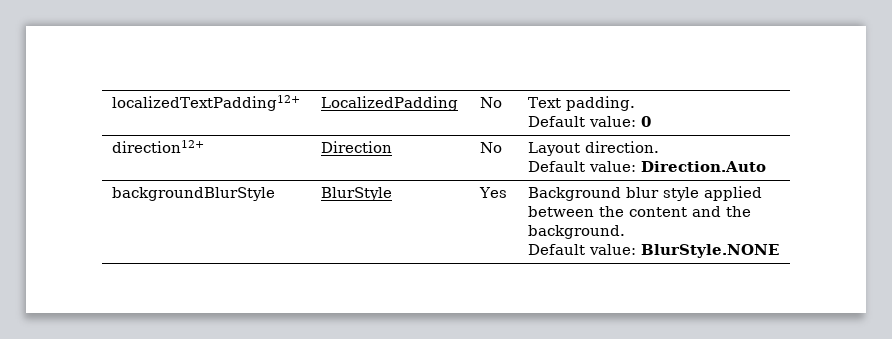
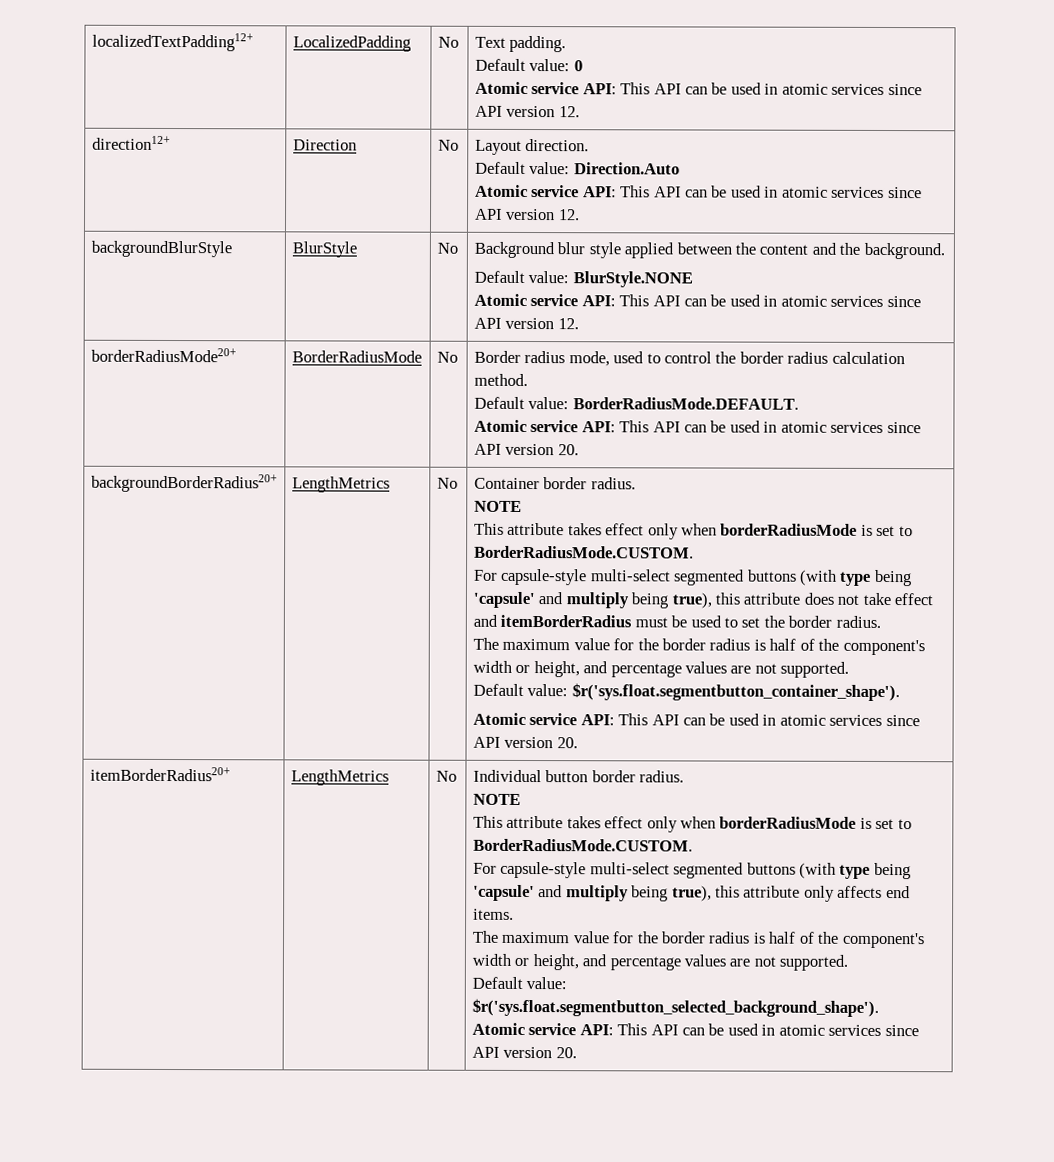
(652, 121) none -> [474,81,922,96] [474,105,580,118] // Atomic service API: This API can be used in atomic services since API version 12.
(767, 166) none -> [474,184,922,199] [474,208,580,221] // Atomic service API: This API can be used in atomic services since API version 12.
[479,187,508,198] Yes -> [436,242,458,254] No
(780, 251) none -> [473,293,921,308] [473,317,579,330] [90,347,236,363] [291,350,422,363] [436,351,458,363] [473,350,905,367] [473,373,528,387] [473,396,799,410] [473,419,921,434] [473,443,579,456] [90,473,277,493] [291,476,390,493] [436,477,458,489] [473,477,636,490] [473,500,522,512] [473,522,913,540] [473,545,694,559] [473,568,912,587] [472,591,934,609] [472,614,881,628] [472,637,925,656] [472,660,850,678] [472,683,900,702] [472,712,920,727] [472,736,578,749] [89,766,230,782] [290,769,389,786] [435,770,457,782] [472,769,685,783] [472,793,521,805] [472,815,912,833] [472,838,693,852] [472,861,911,880] [472,884,911,902] [472,908,514,920] [471,930,925,949] [471,953,849,971] [471,976,568,990] [471,998,879,1017] [471,1022,919,1037] [471,1046,577,1059] // Atomic service API: This API can be used in atomic services since API version 12. // borderRadiusMode20+ | BorderRadiusMode | No | Border radius mode, used to control the border radius calculation method. // Default value: BorderRadiusMode.DEFAULT. // Atomic service API: This API can be used in atomic services since API version 20. // backgroundBorderRadius20+ | LengthMetrics | No | Container border radius. // NOTE // This attribute takes effect only when borderRadiusMode is set to BorderRadiusMode.CUSTOM. // For capsule-style multi-select segmented buttons (with type being 'capsule' and multiply being true), this attribute does not take effect and itemBorderRadius must be used to set the border radius. // The maximum value for the border radius is half of the component's width or height, and percentage values are not supported. // Default value: $r('sys.float.segmentbutton_container_shape'). // Atomic service API: This API can be used in atomic services since API version 20. // itemBorderRadius20+ | LengthMetrics | No | Individual button border radius. // NOTE // This attribute takes effect only when borderRadiusMode is set to BorderRadiusMode.CUSTOM. // For capsule-style multi-select segmented buttons (with type being 'capsule' and multiply being true), this attribute only affects end items. // The maximum value for the border radius is half of the component's width or height, and percentage values are not supported. // Default value: $r('sys.float.segmentbutton_selected_background_shape'). // Atomic service API: This API can be used in atomic services since API version 20.

